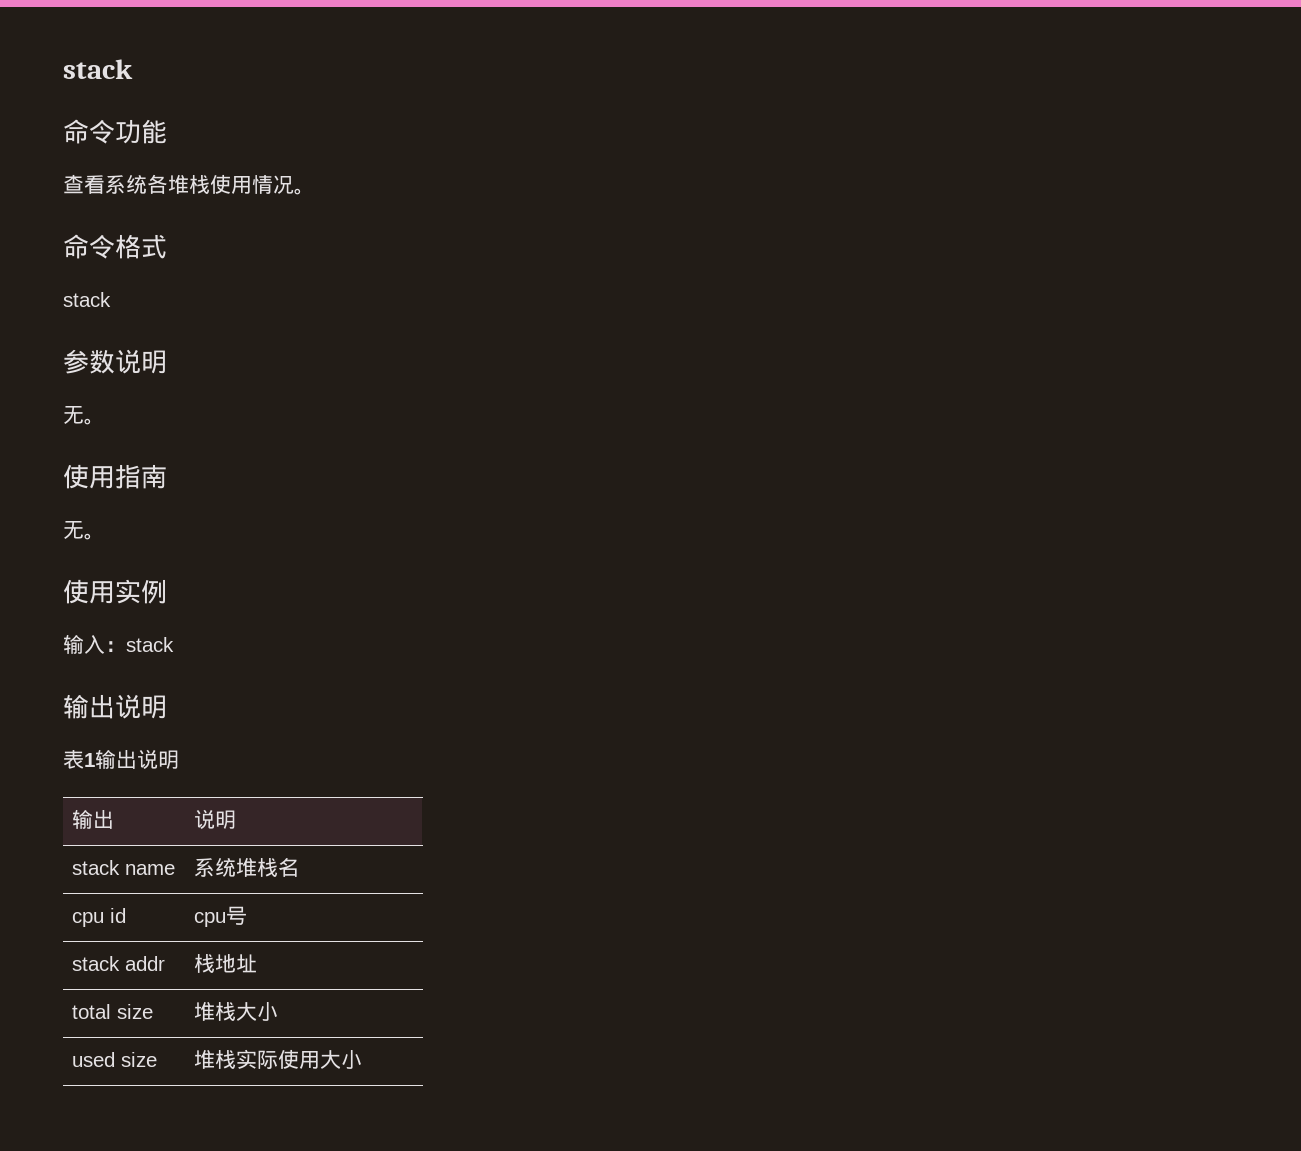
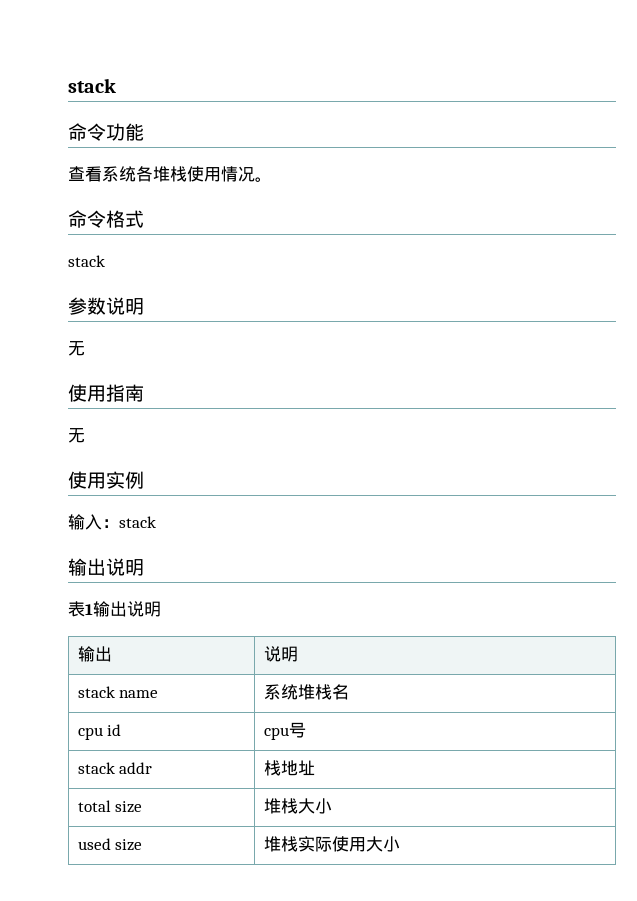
[84,418,105,425] 。 -> (85, 348) none
[84,533,105,540] 。 -> (85, 435) none

